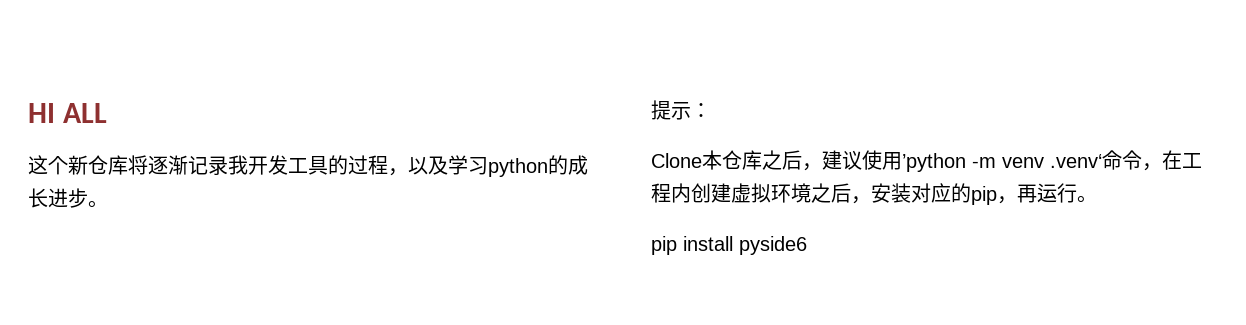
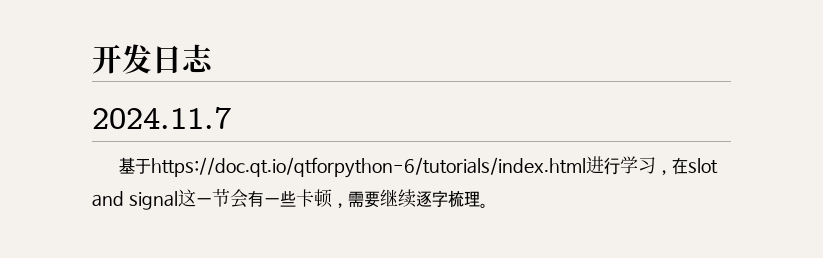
[28,103,108,123] [28,155,588,177] [28,188,108,208] [651,100,711,120] [651,150,1202,172] [651,183,1097,205] [651,236,807,255] HI ALL // 这个新仓库将逐渐记录我开发工具的过程，以及学习python的成长进步。 // 提示： // Clone本仓库之后，建议使用’python -m venv .venv‘命令，在工程内创建虚拟环境之后，安装对应的pip，再运行。 // pip install pyside6 -> [92,44,214,74] [92,107,231,129] [119,156,719,178] [92,189,488,210] 开发日志 // 2024.11.7 // 基于https://doc.qt.io/qtforpython-6/tutorials/index.html进行学习，在slot and signal这一节会有一些卡顿，需要继续逐字梳理。

